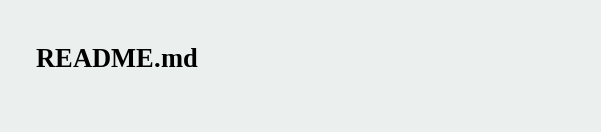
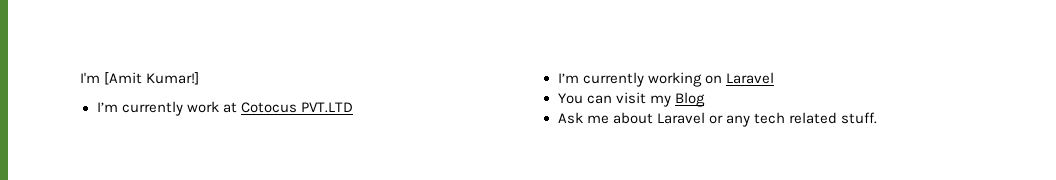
[36,48,198,67] README.md -> [80,72,200,85] [96,101,353,116] [557,72,774,87] [557,92,705,107] [557,112,877,127] I'm [Amit Kumar!] // I’m currently work at Cotocus PVT.LTD // I’m currently working on Laravel // You can visit my Blog // Ask me about Laravel or any tech related stuff.

